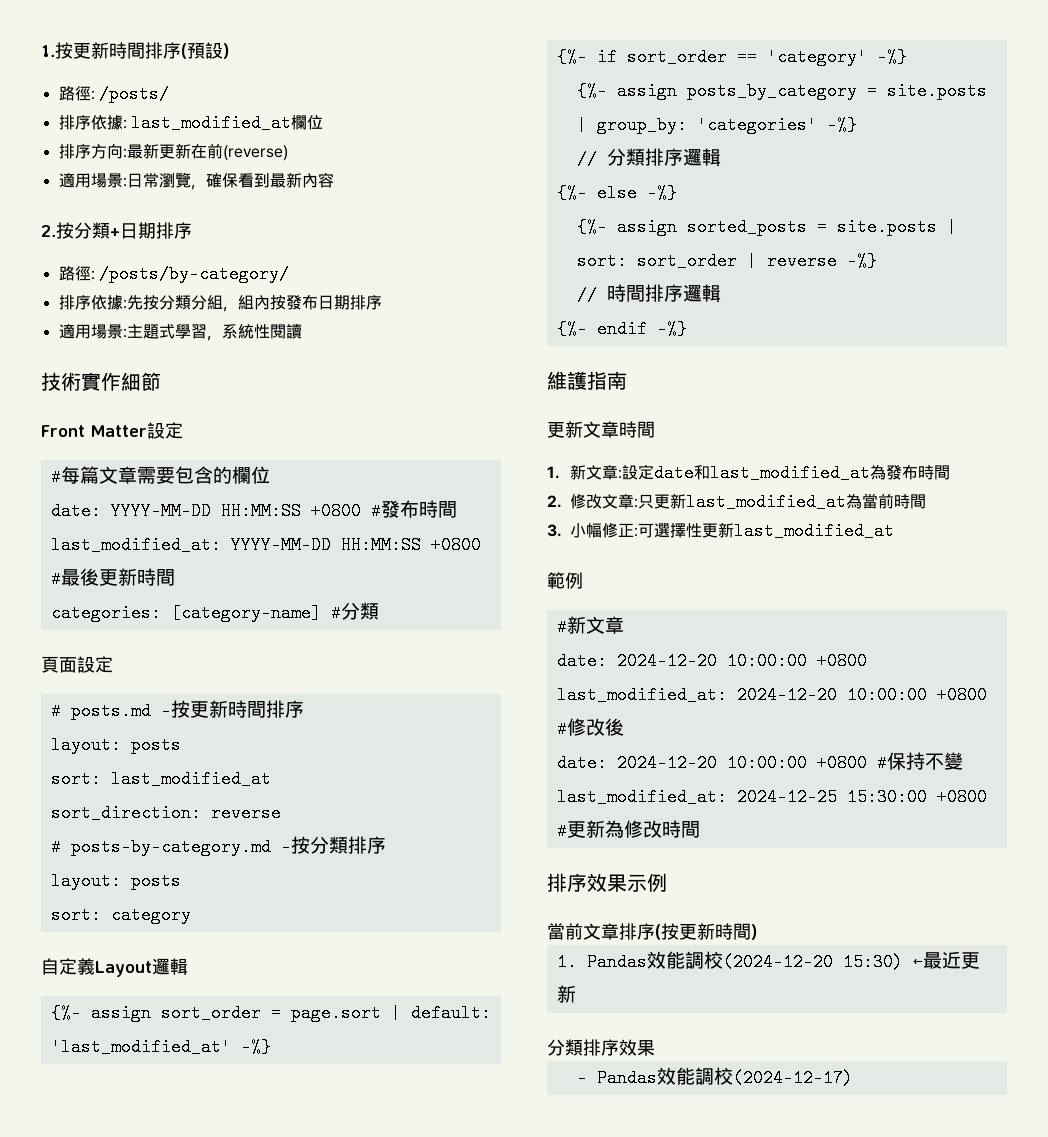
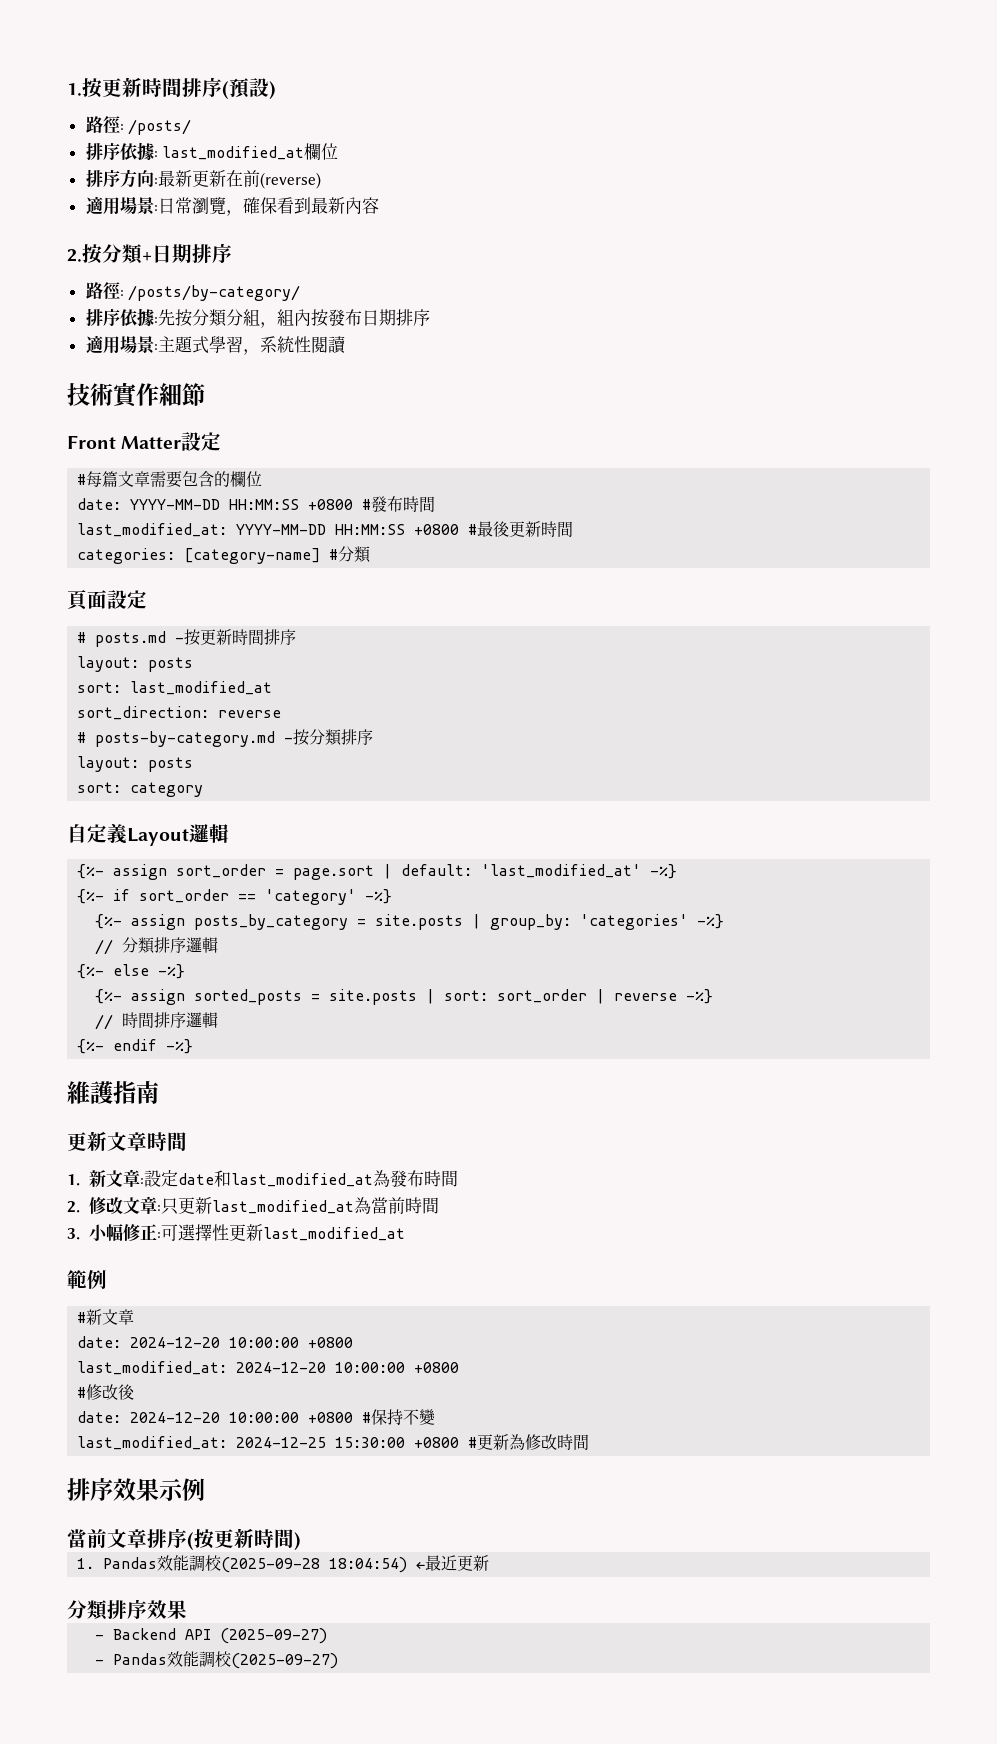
[722,953,903,971] (2024-12-20 15:30) -> [221,1557,408,1573] (2025-09-28 18:04:54)
(655, 1048) none -> [95,1628,328,1644] // - Backend API (2025-09-27)
[732,1069,853,1087] (2024-12-17) -> [231,1653,339,1669] (2025-09-27)

